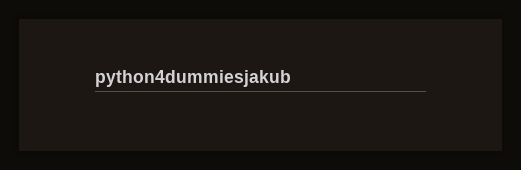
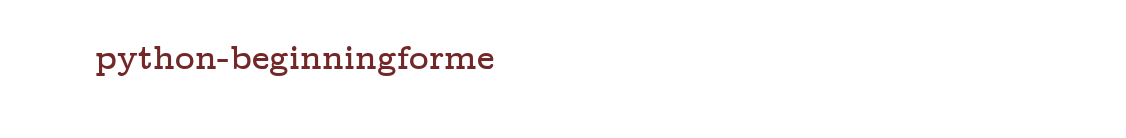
[95,70,291,87] python4dummiesjakub -> [95,46,494,76] python-beginningforme

